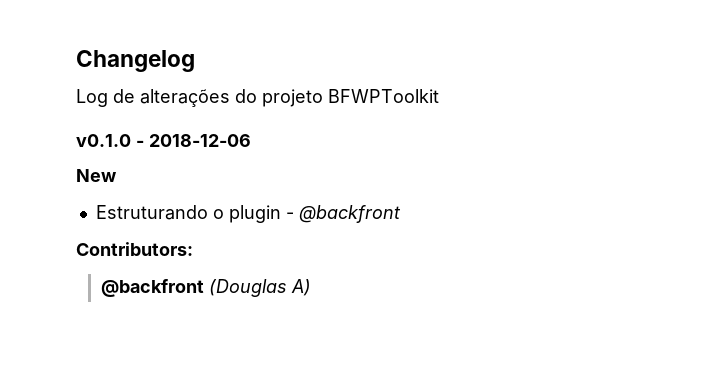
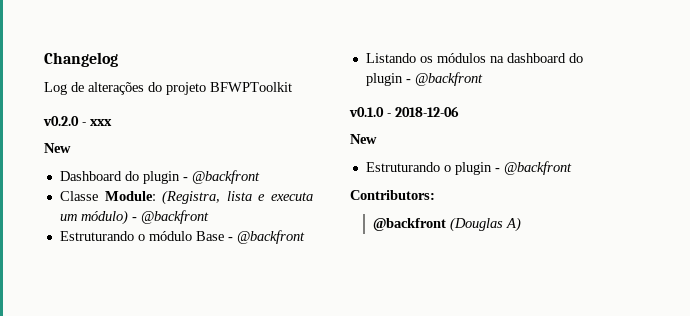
(439, 96) none -> [43,116,112,126] [44,143,71,153] [59,170,260,184] [59,190,314,205] [59,210,209,225] [59,230,305,244] [365,53,583,63] [365,72,483,86] // v0.2.0 - xxx // New // Dashboard do plugin - @backfront // Classe Module: (Registra, lista e executa um módulo) - @backfront // Estruturando o módulo Base - @backfront // Listando os módulos na dashboard do plugin - @backfront

